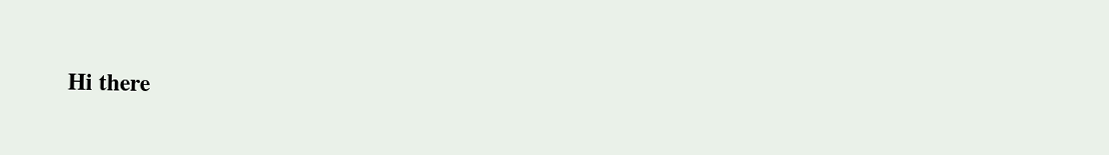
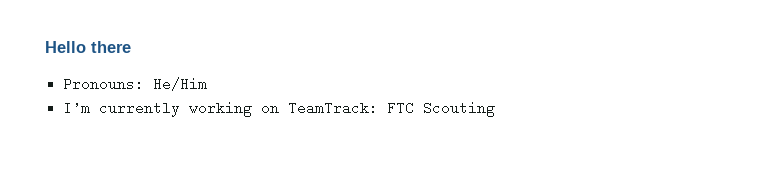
[67,73,93,90] Hi -> [45,41,86,53] Hello
(152, 83) none -> [63,77,208,91] [63,101,496,117] // Pronouns: He/Him // I’m currently working on TeamTrack: FTC Scouting

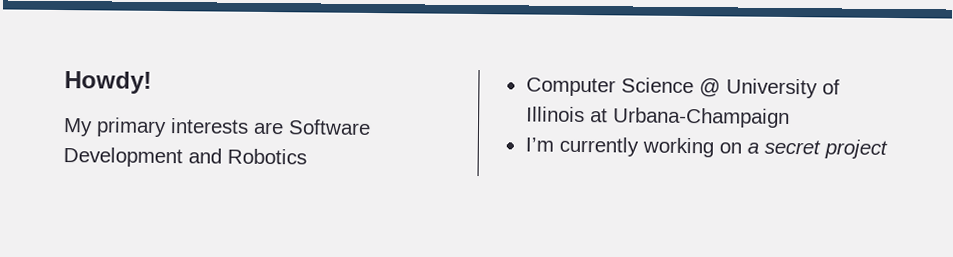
[45,41,131,53] [63,77,208,91] Hello there // Pronouns: He/Him -> [64,71,152,94] [63,117,371,138] [63,147,307,168] [525,77,840,99] [525,106,790,128] Howdy! // My primary interests are Software Development and Robotics // Computer Science @ University of Illinois at Urbana-Champaign
[288,101,496,117] TeamTrack: FTC Scouting -> [746,139,888,159] a secret project

